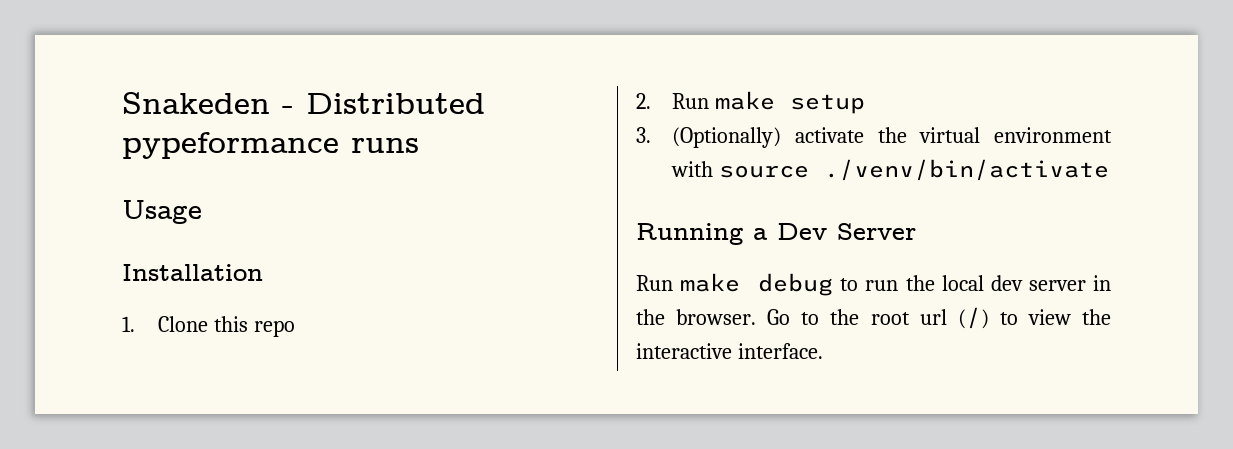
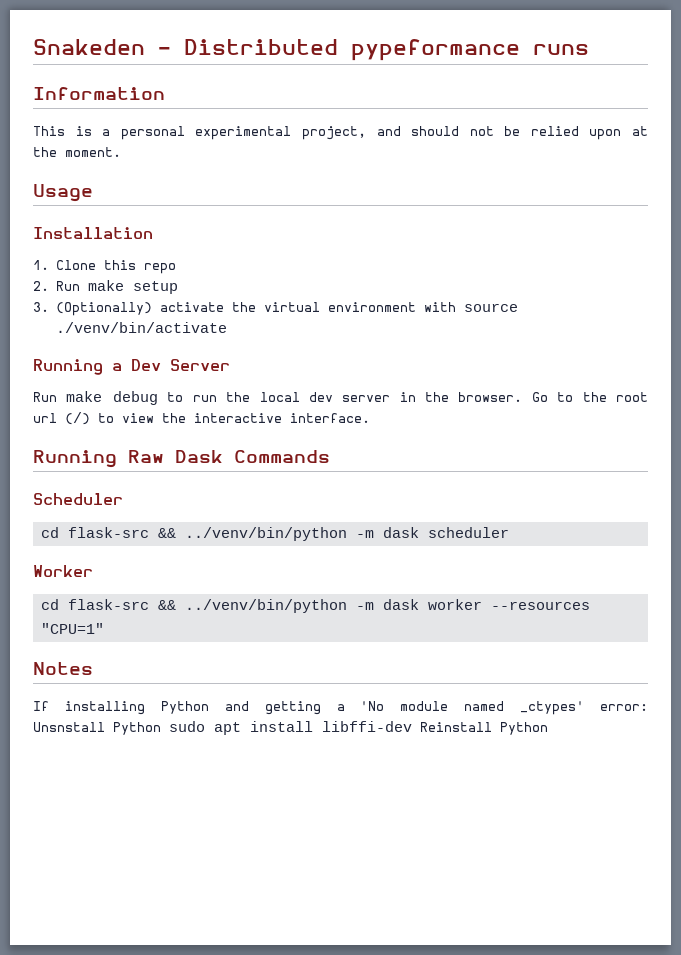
(419, 145) none -> [33,87,165,100] [33,126,648,140] [33,147,121,157] // Information // This is a personal experimental project, and should not be relied upon at the moment.
(823, 351) none -> [33,450,330,468] [33,493,123,505] [40,527,509,541] [33,565,93,577] [40,599,590,613] [40,623,104,634] [33,662,93,675] [33,701,648,715] [33,721,548,735] // Running Raw Dask Commands // Scheduler // cd flask-src && ../venv/bin/python -m dask scheduler // Worker // cd flask-src && ../venv/bin/python -m dask worker --resources "CPU=1" // Notes // If installing Python and getting a 'No module named _ctypes' error: Unsnstall Python sudo apt install libffi-dev Reinstall Python

